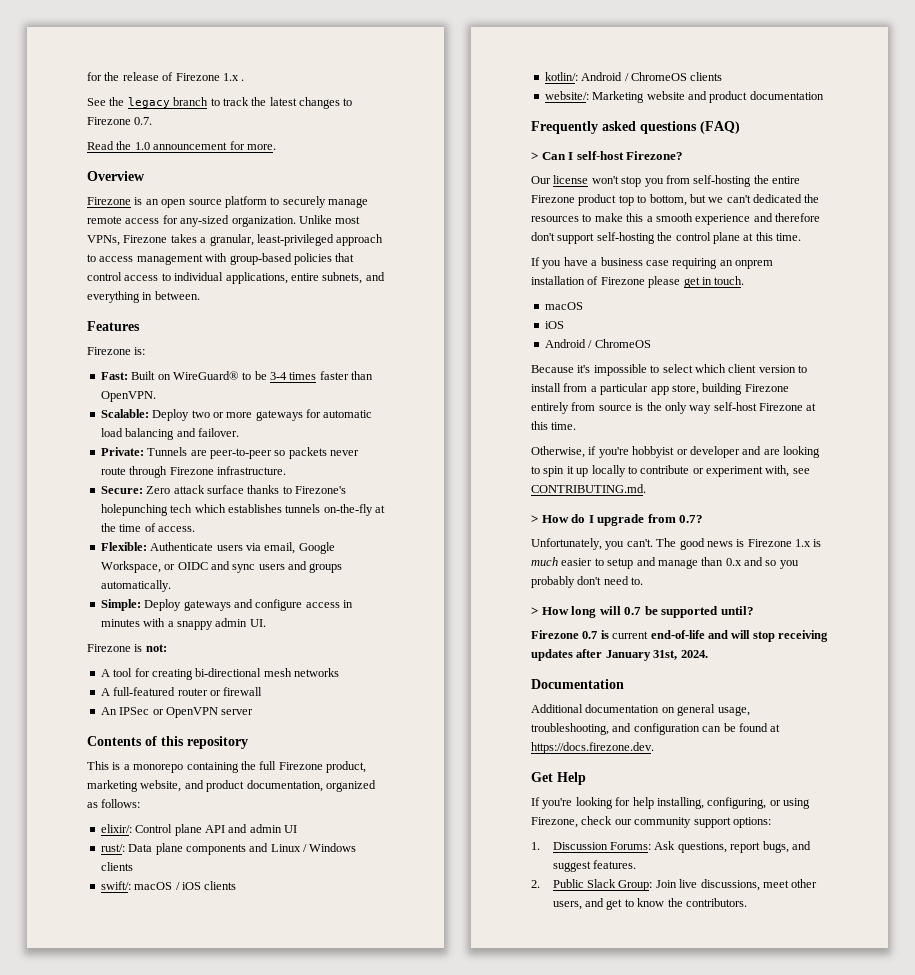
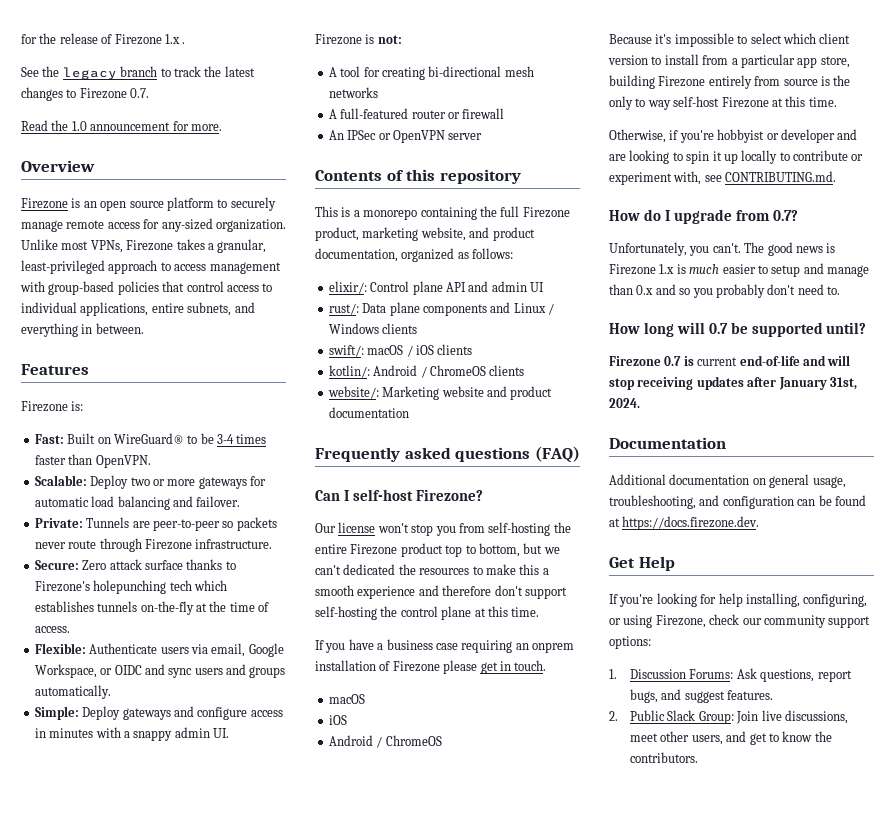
[531,152,538,160] > -> (580, 454) none
(687, 408) none -> [635,98,646,107] to
[531,515,538,523] > -> (837, 176) none
[531,607,538,615] > -> (840, 290) none

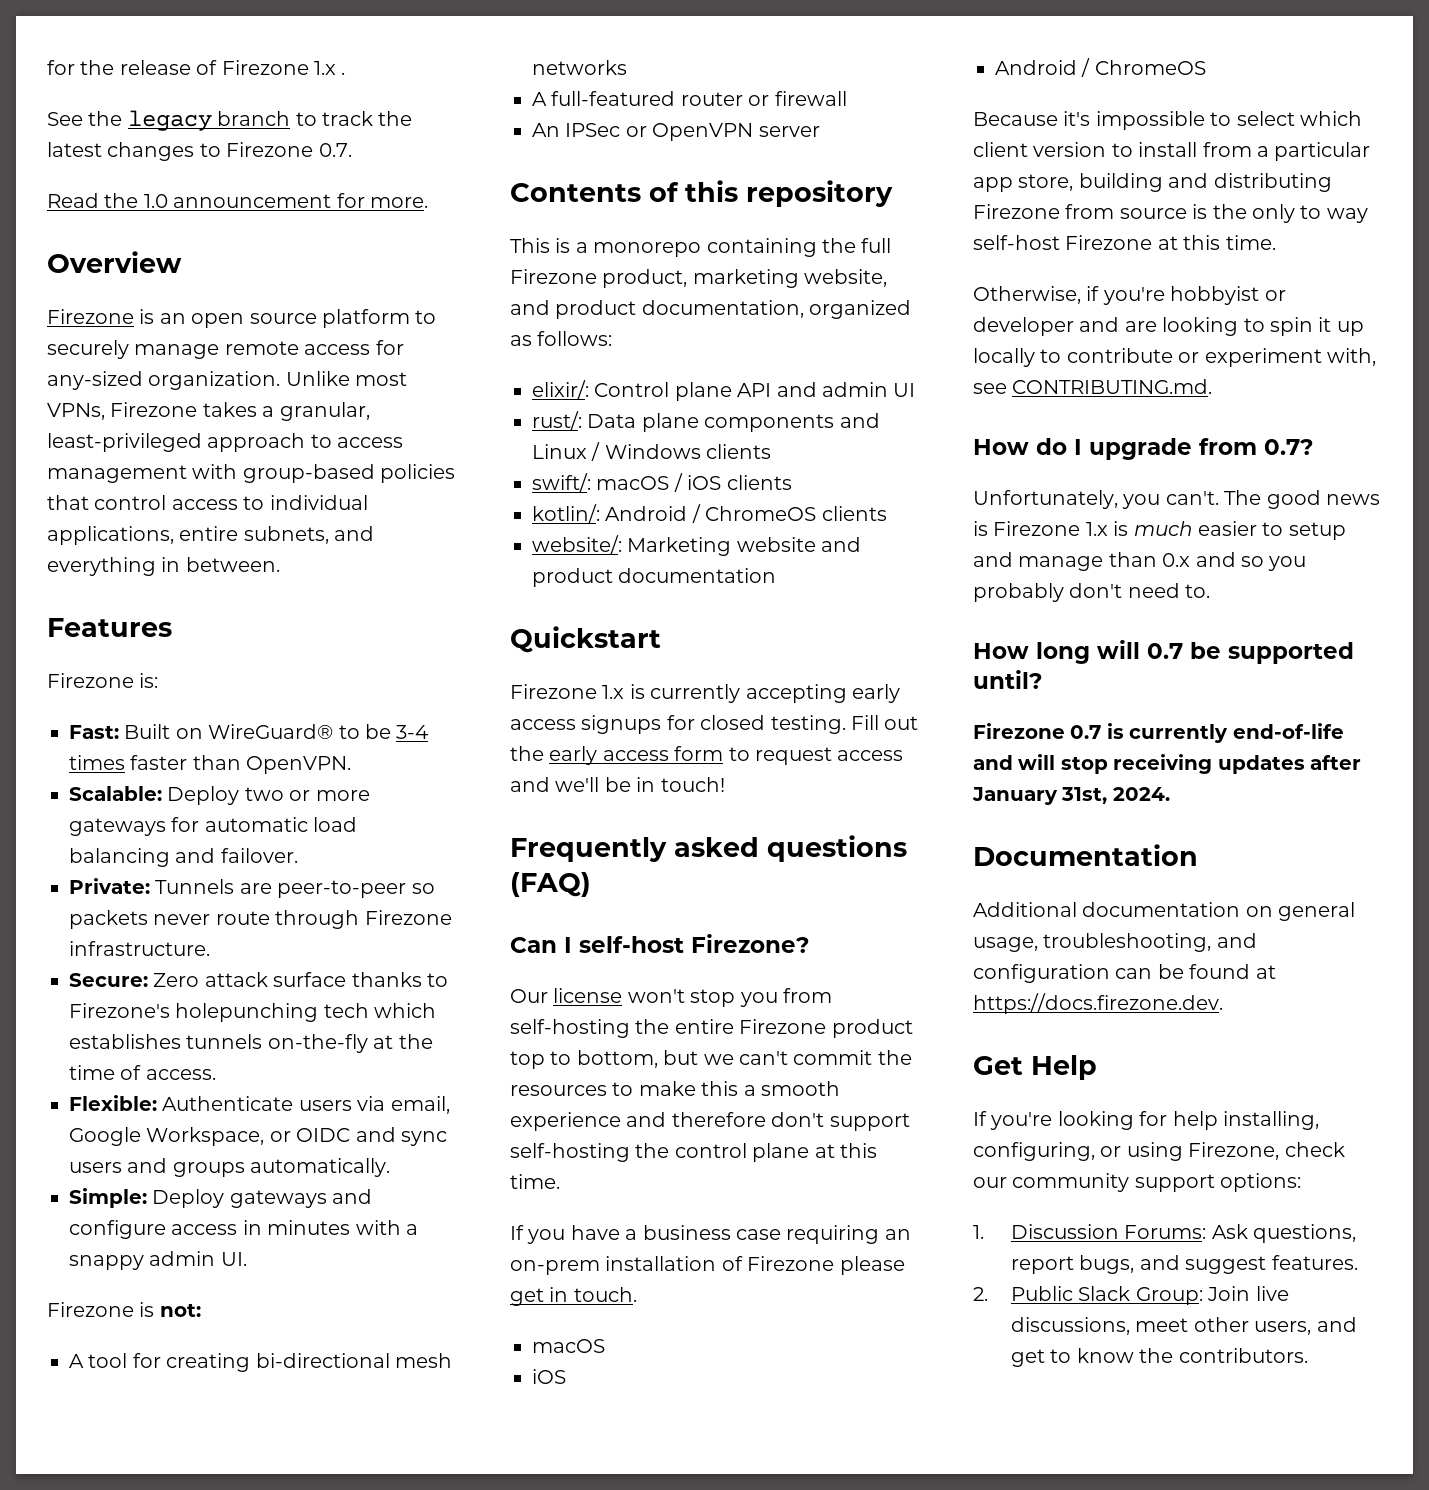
(409, 412) none -> [510,626,661,653] [510,684,900,703] [510,715,919,734] [510,746,904,765] [510,777,725,792] // Quickstart // Firezone 1.x is currently accepting early access signups for closed testing. Fill out the early access form to request access and we'll be in touch!
[343,564,396,575] dedicated -> [793,1050,873,1065] commit
[532,642,574,653] onprem -> [510,1260,600,1275] on-prem
[658,75,752,89] Firezone entirely -> [1168,173,1332,192] [973,204,1060,219] and distributing Firezone
[697,357,738,366] current -> [1129,724,1229,743] currently

